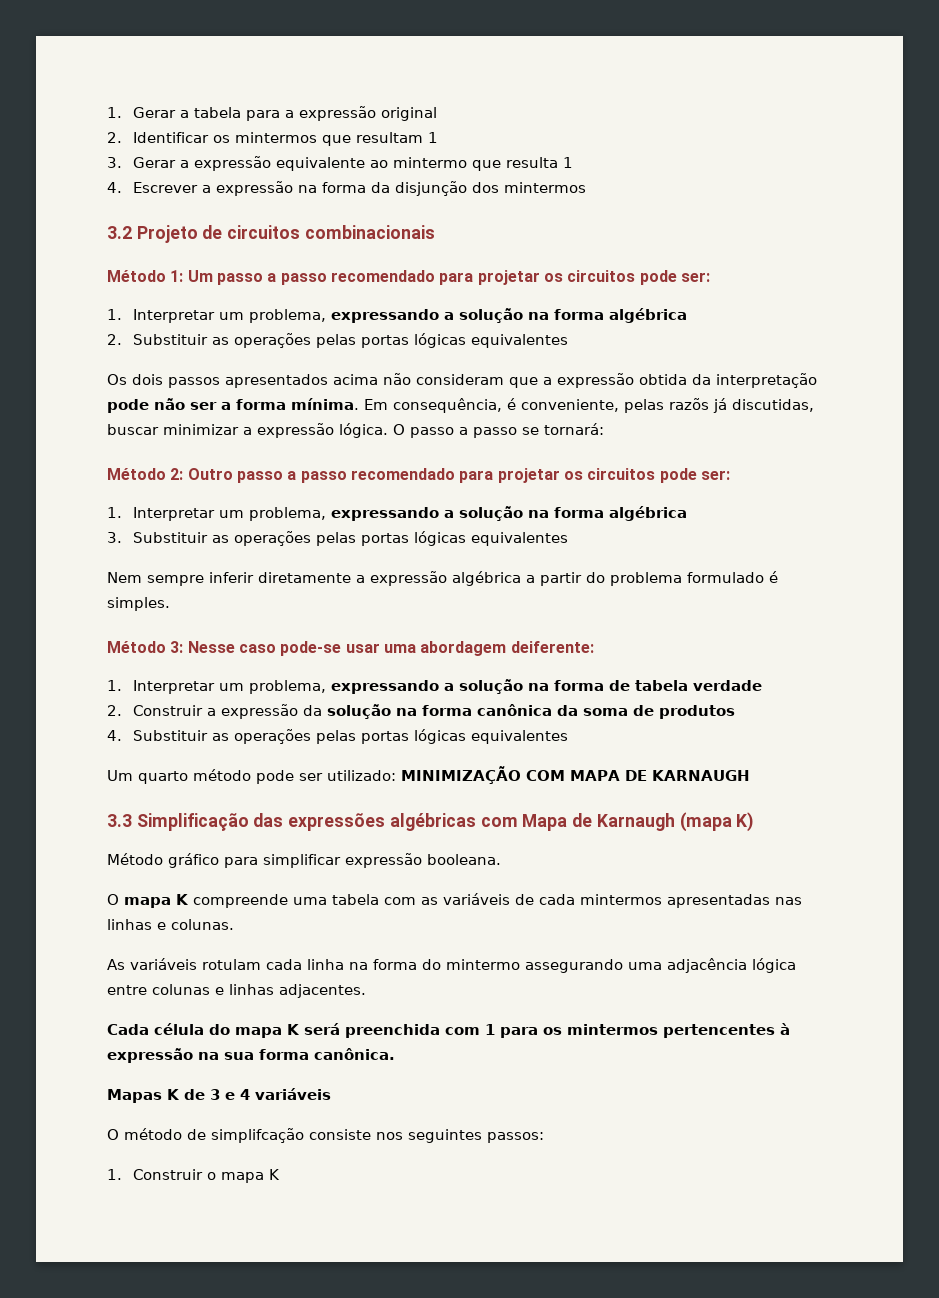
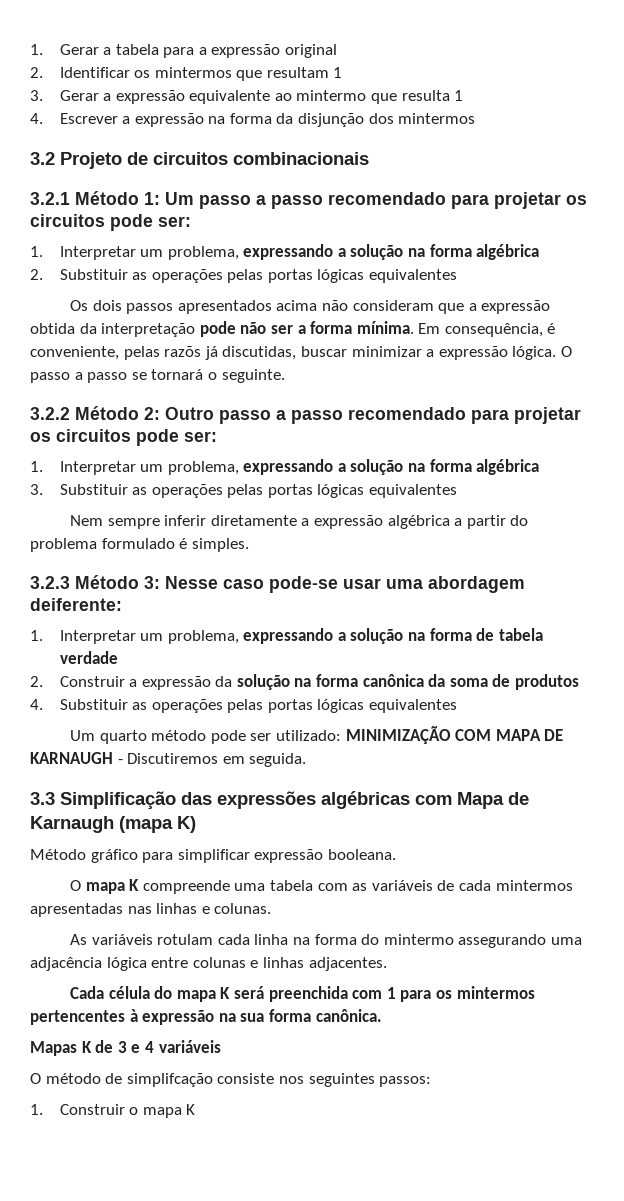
(435, 232) none -> [30,192,70,205] 3.2.1
[544,423,604,435] tornará: // -> [151,369,285,383] [30,407,70,420] tornará o seguinte. // 3.2.2
(170, 604) none -> [30,576,70,589] 3.2.3
(750, 775) none -> [117,753,307,767] - Discutiremos em seguida.

